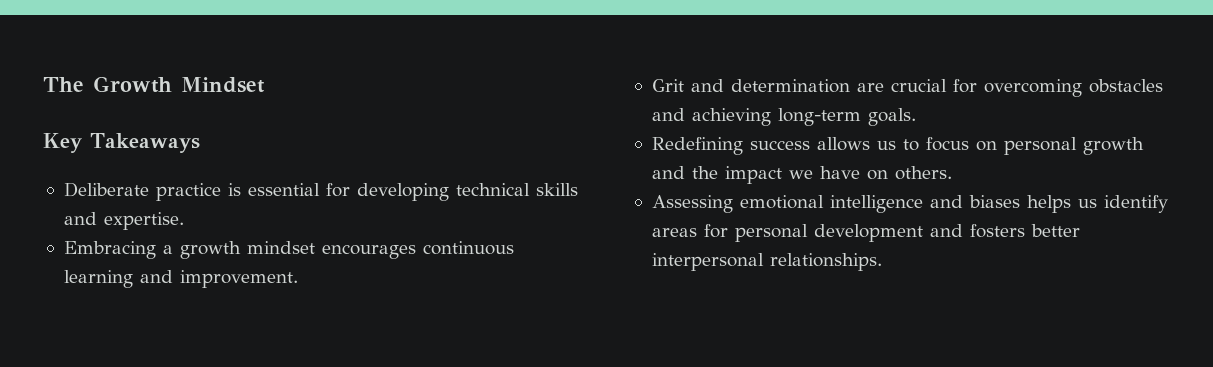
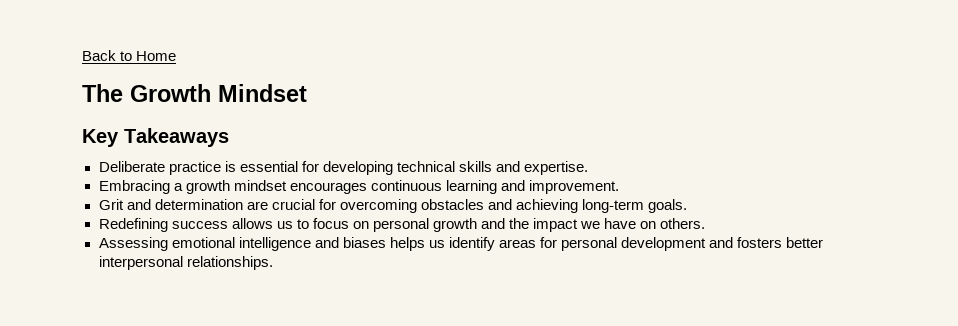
(43, 84) none -> [82,50,177,61] Back to Home //

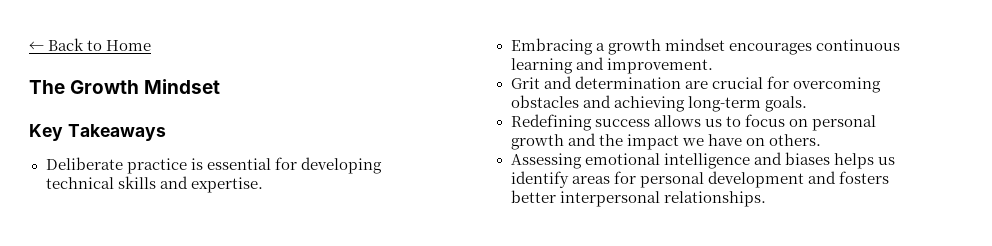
(82, 55) none -> [29,41,44,51] ←

